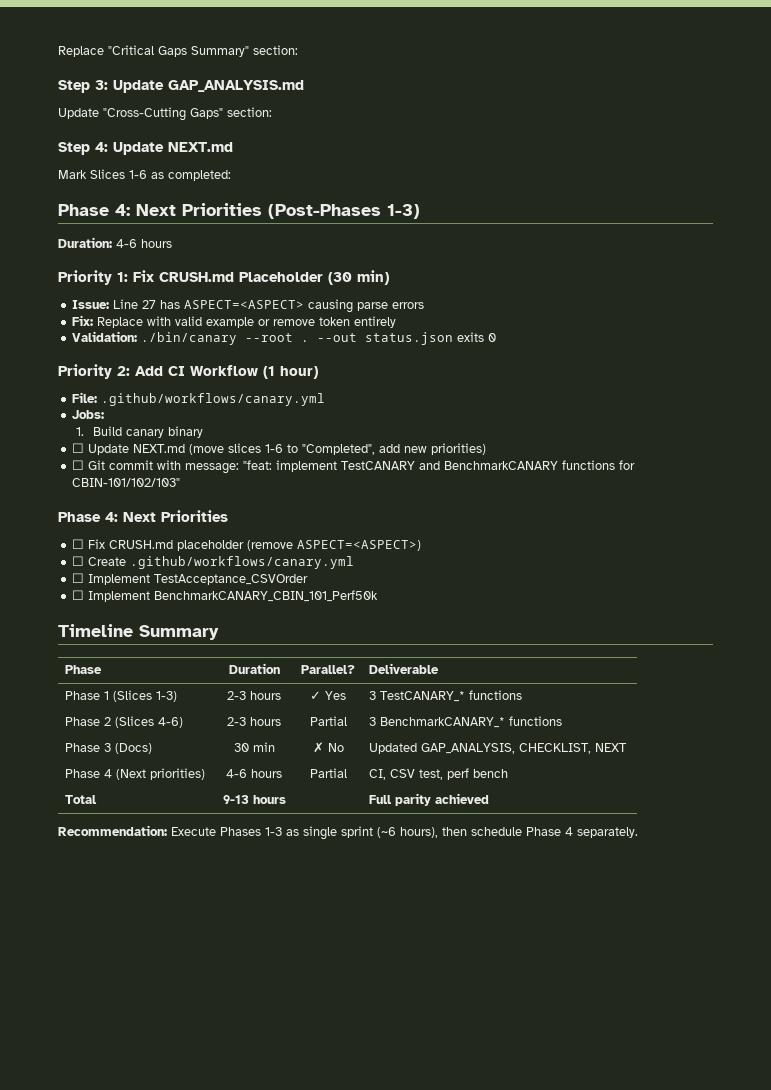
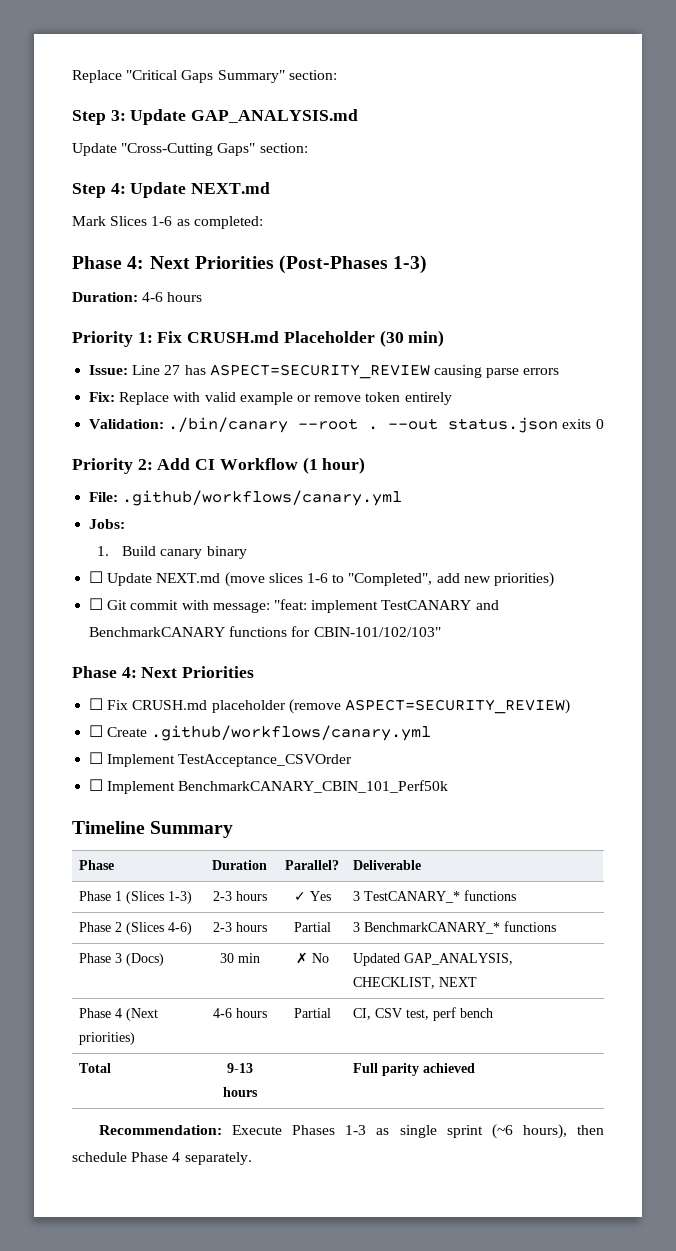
[184,300,305,309] ASPECT=<ASPECT> -> [209,364,430,379] ASPECT=SECURITY_REVIEW
[297,540,422,551] ASPECT=<ASPECT>) -> [344,699,570,714] ASPECT=SECURITY_REVIEW)

